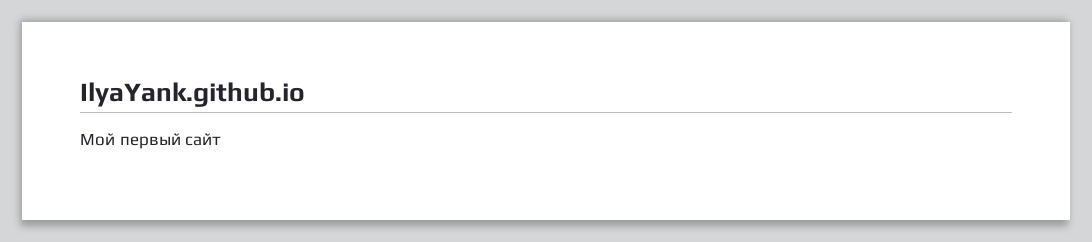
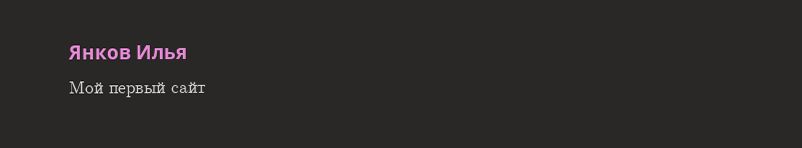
[80,82,305,107] IlyaYank.github.io -> [67,44,187,60] Янков Илья

